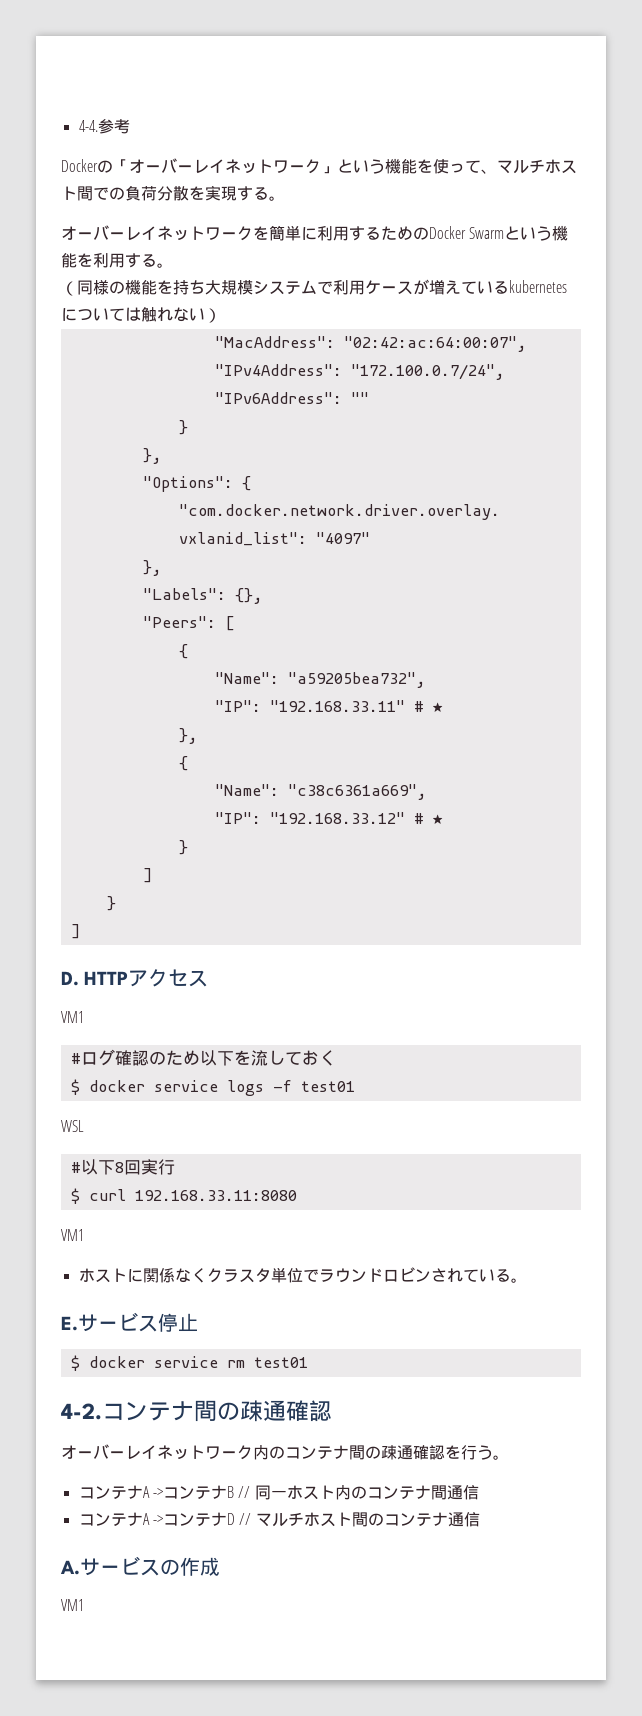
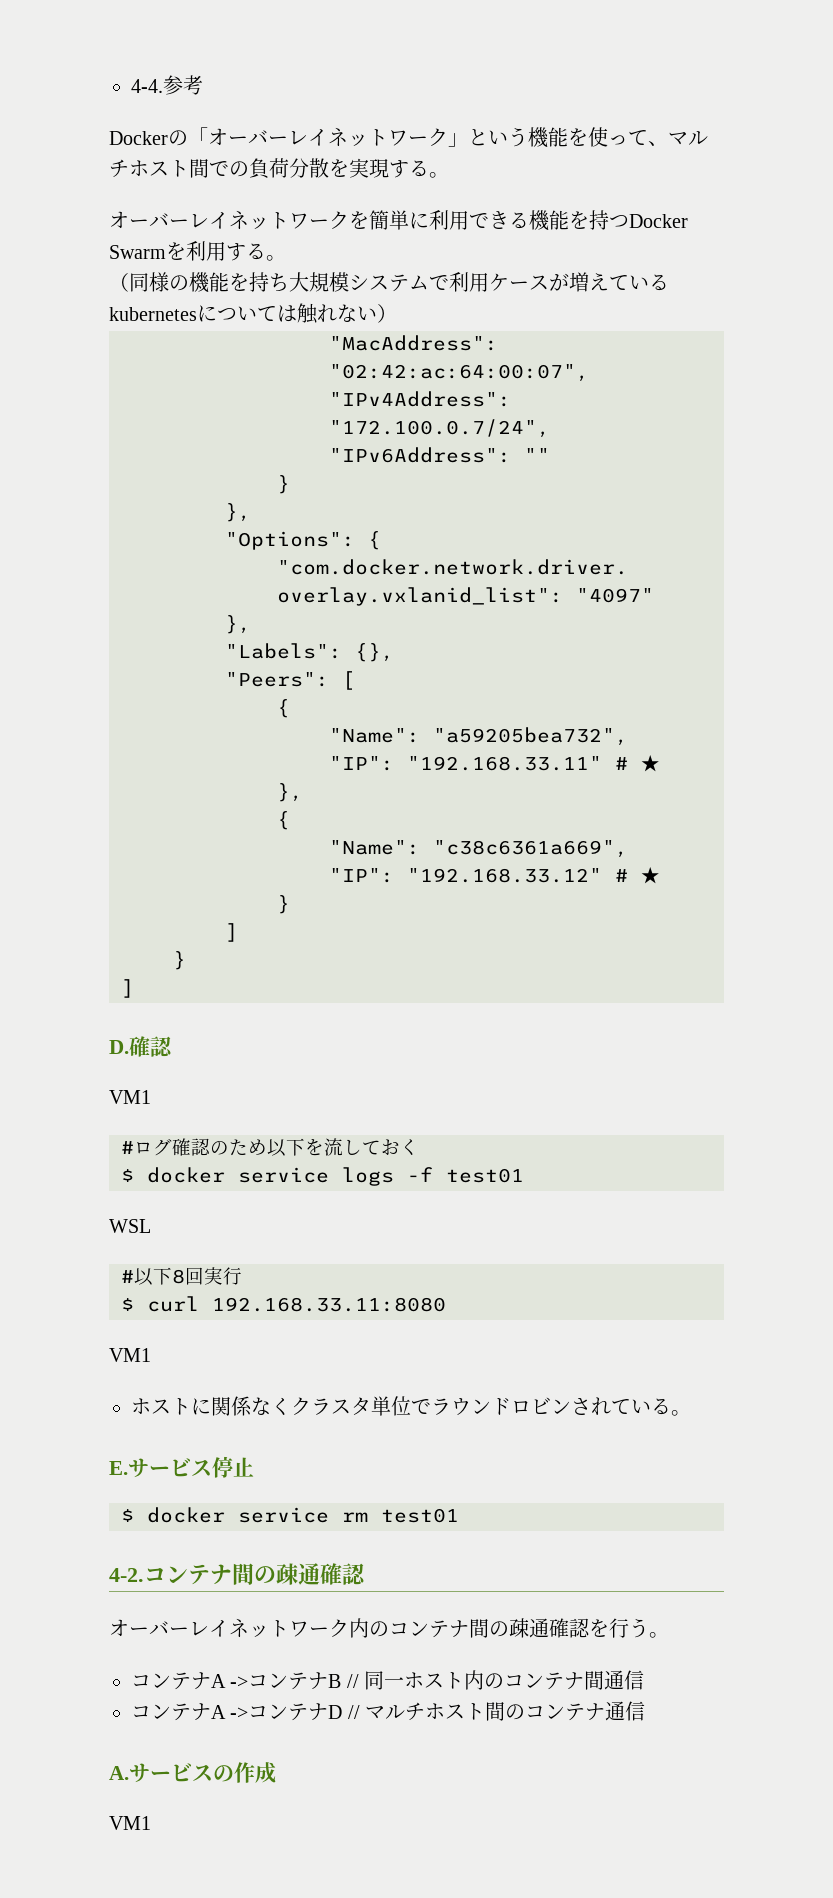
[349,225,569,241] [61,253,77,268] するためのDocker Swarmという機能 -> [469,210,688,231] [109,245,166,259] できる機能を持つDocker Swarm
[84,969,209,987] HTTPアクセス -> [129,1036,173,1057] 確認

